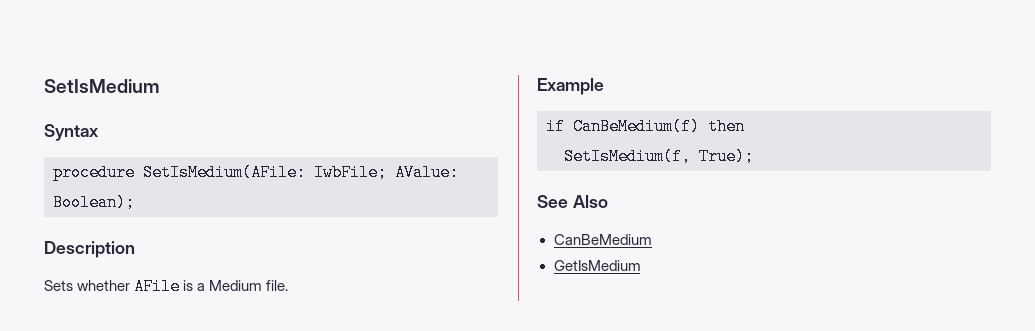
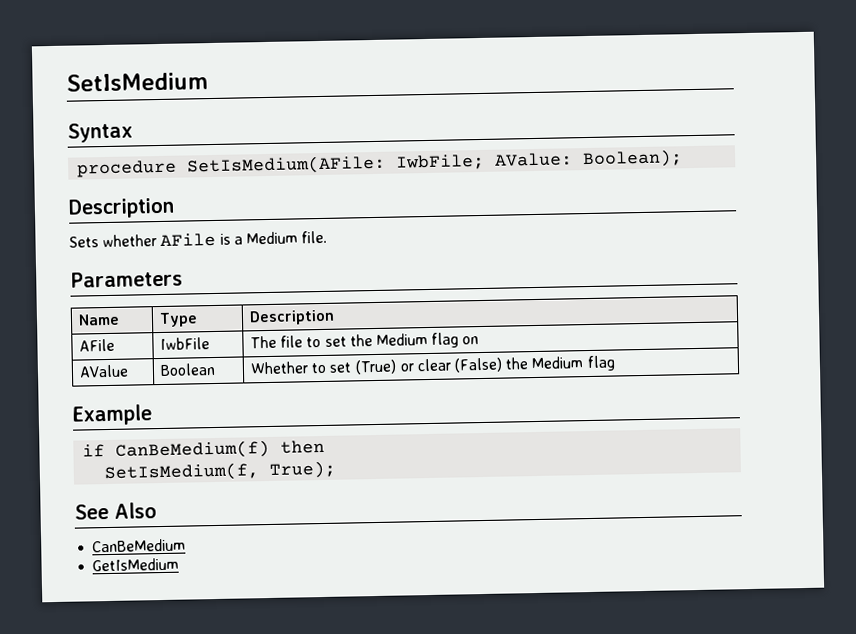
(289, 285) none -> [70,270,183,288] [77,313,120,326] [158,312,198,328] [248,309,335,326] [78,338,115,352] [159,337,210,351] [249,332,480,349] [78,364,129,378] [159,362,216,377] [249,355,616,375] // Parameters // Name | Type | Description // AFile | IwbFile | The file to set the Medium flag on // AValue | Boolean | Whether to set (True) or clear (False) the Medium flag

